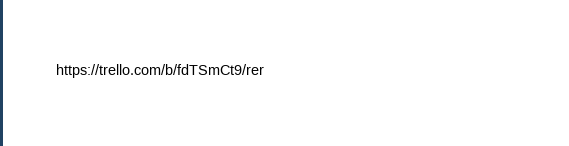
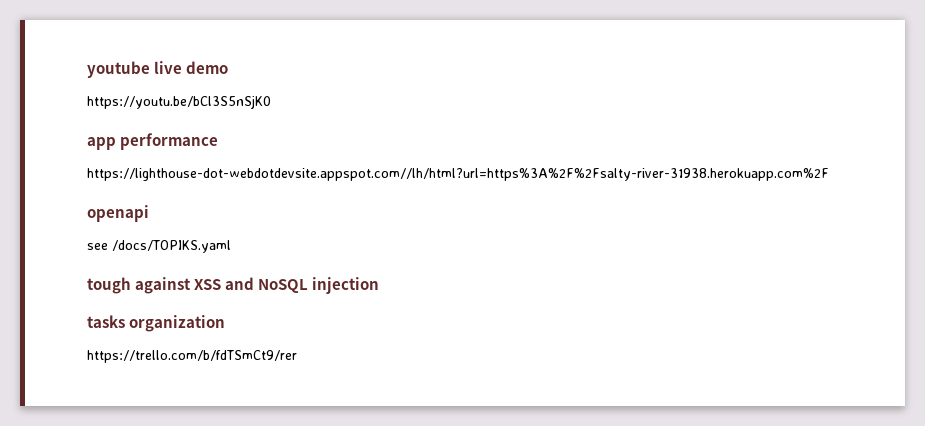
(56, 71) none -> [87,61,229,78] [87,95,271,109] [87,133,219,150] [87,168,829,181] [87,205,149,222] [87,240,231,253] [87,277,380,294] [87,315,226,332] youtube live demo // https://youtu.be/bCl3S5nSjK0 // app performance // https://lighthouse-dot-webdotdevsite.appspot.com//lh/html?url=https%3A%2F%2Fsalty-river-31938.herokuapp.com%2F // openapi // see /docs/TOPIKS.yaml // tough against XSS and NoSQL injection // tasks organization //

